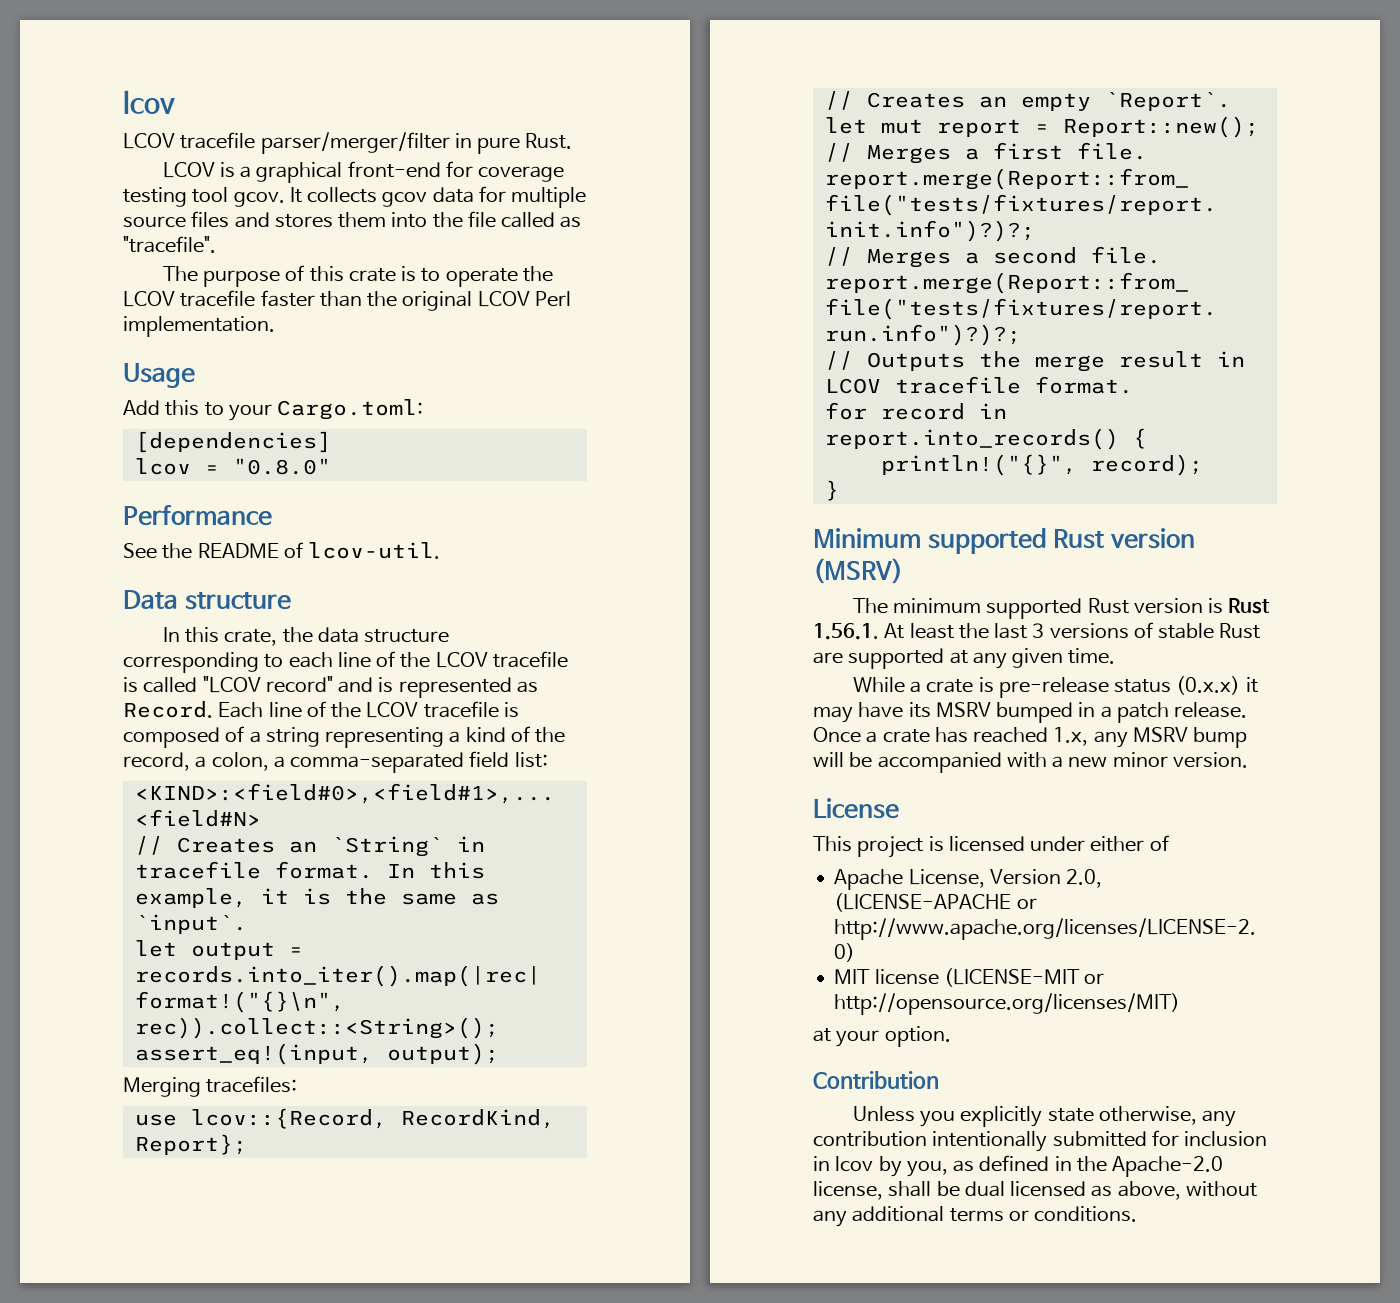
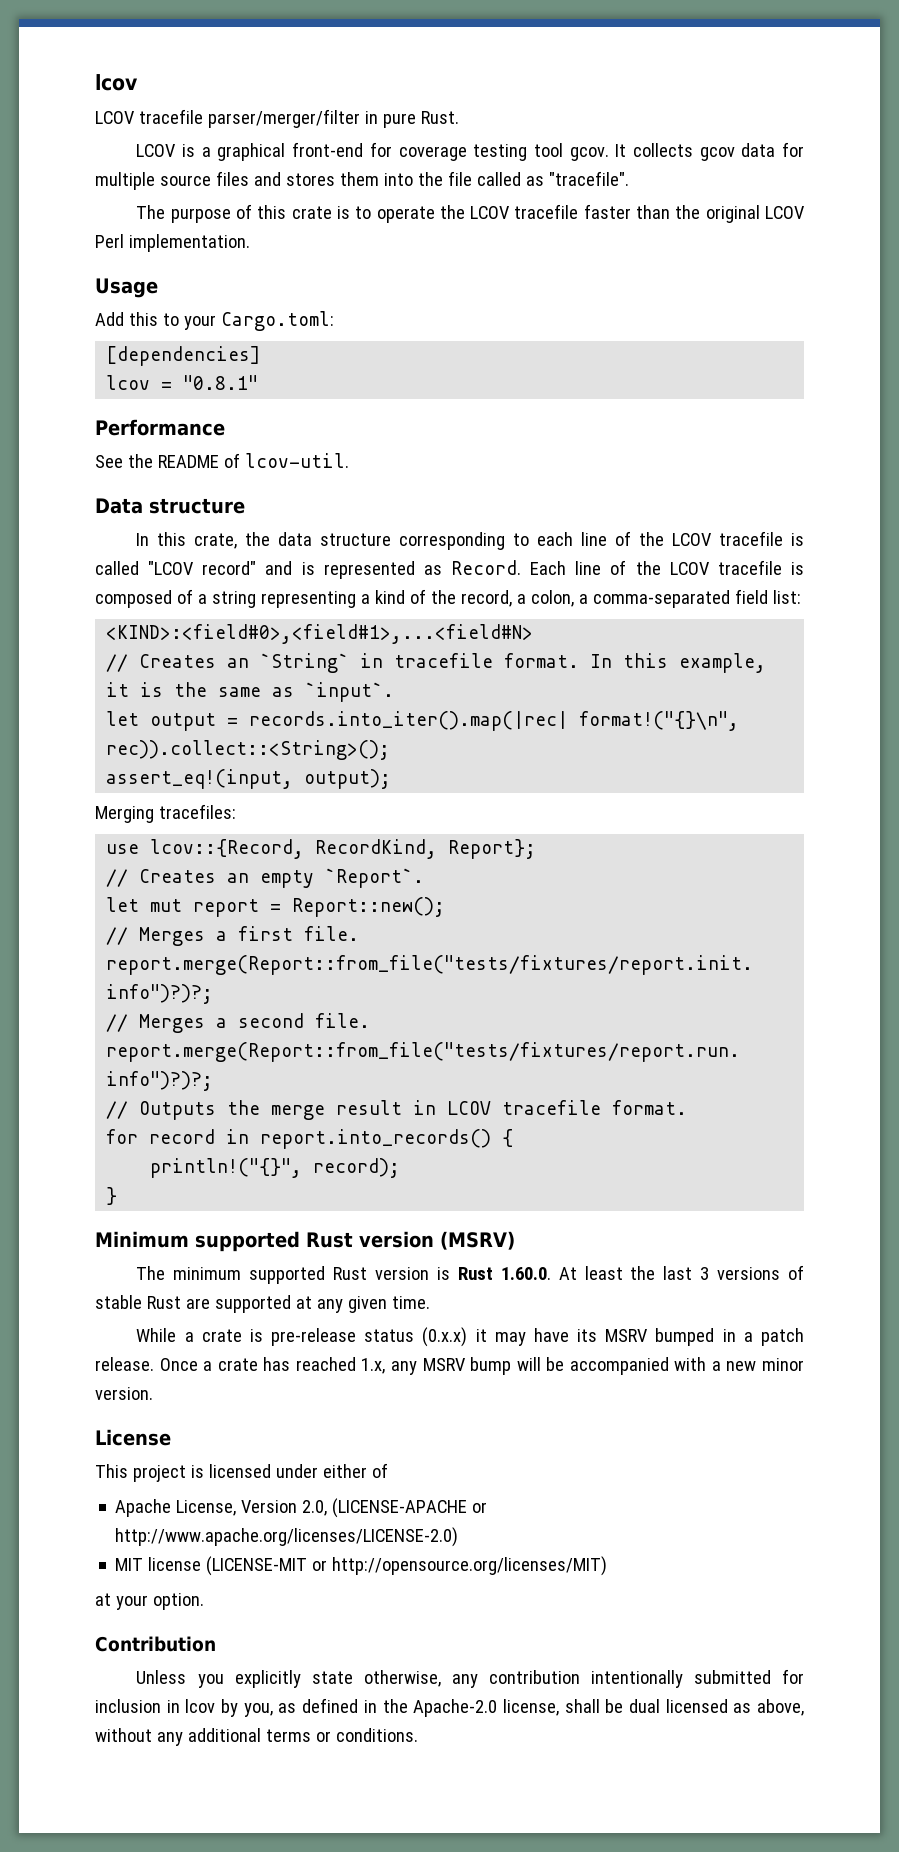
[232,458,331,475] "0.8.0" -> [183,375,259,390] "0.8.1"
[813,623,879,640] 1.56.1. -> [500,1267,551,1280] 1.60.0.

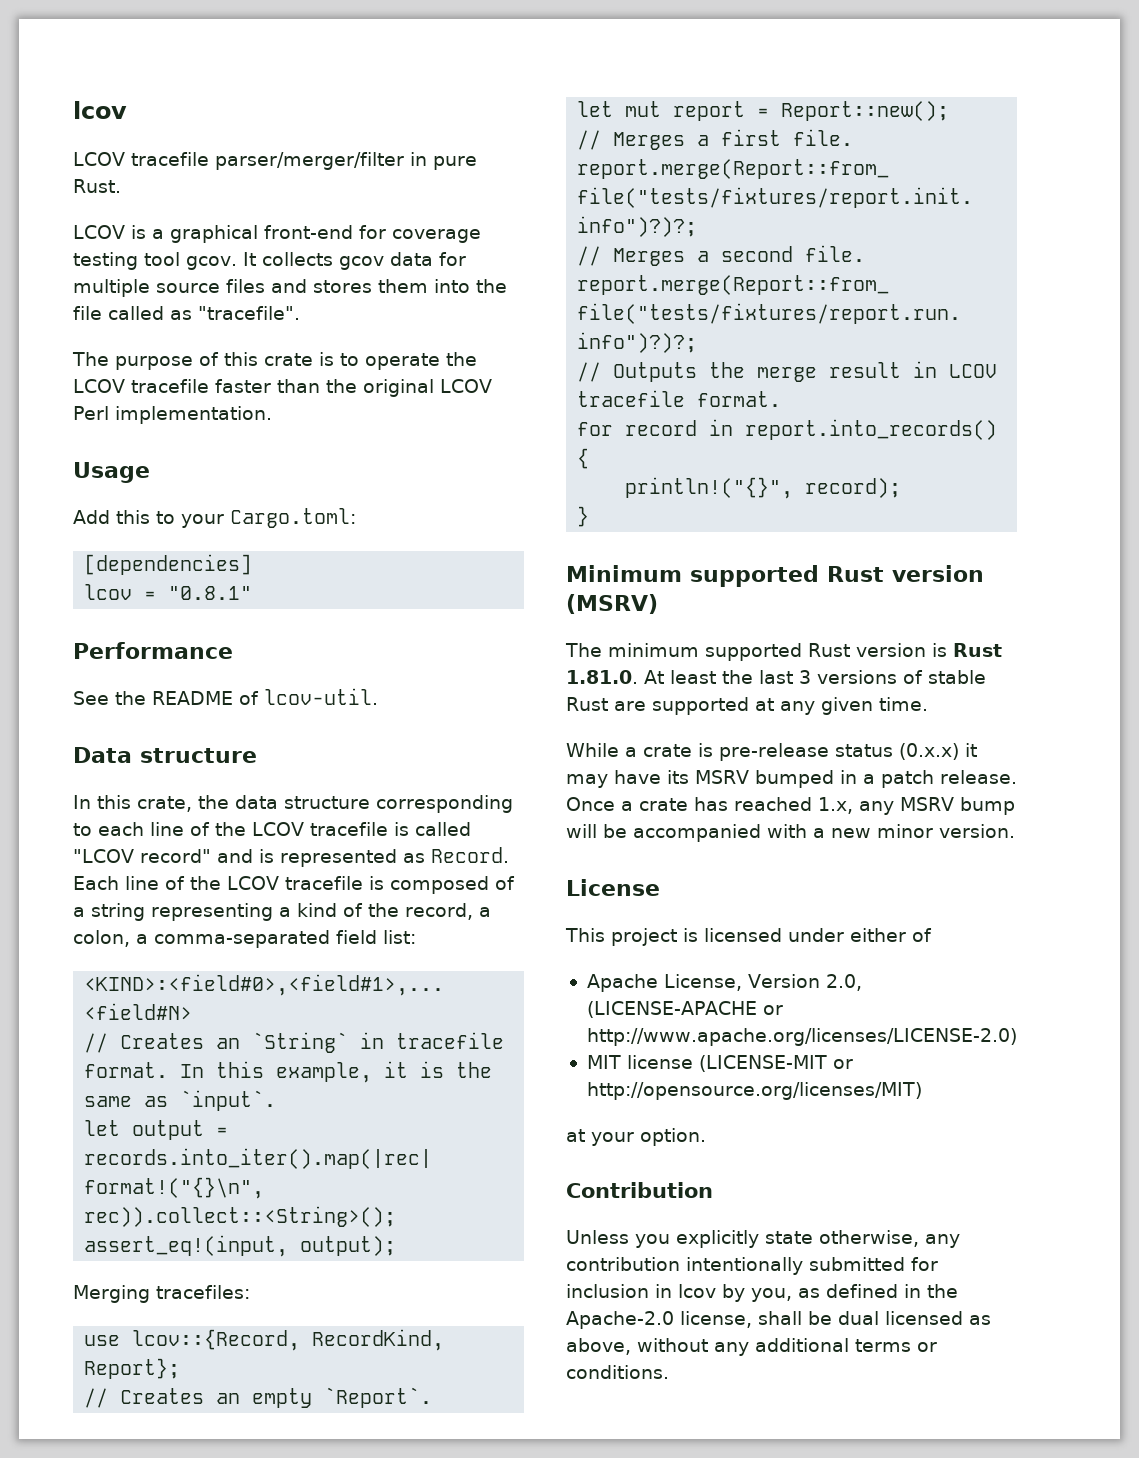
[500,1267,551,1280] 1.60.0. -> [566,670,638,684] 1.81.0.

